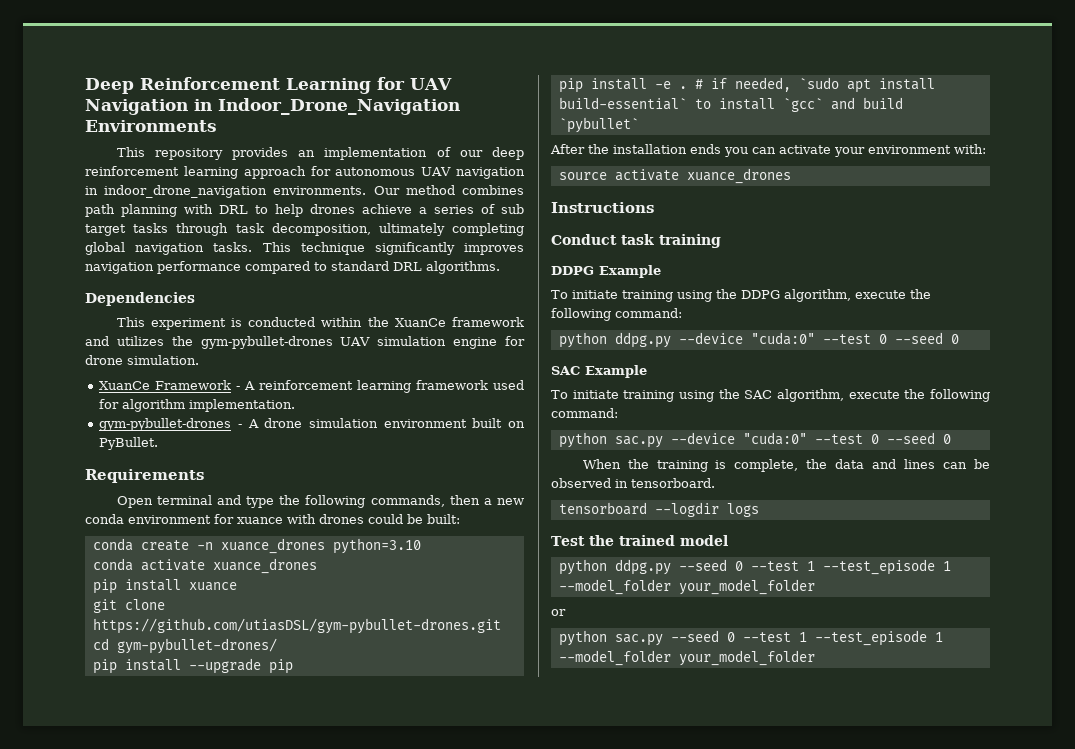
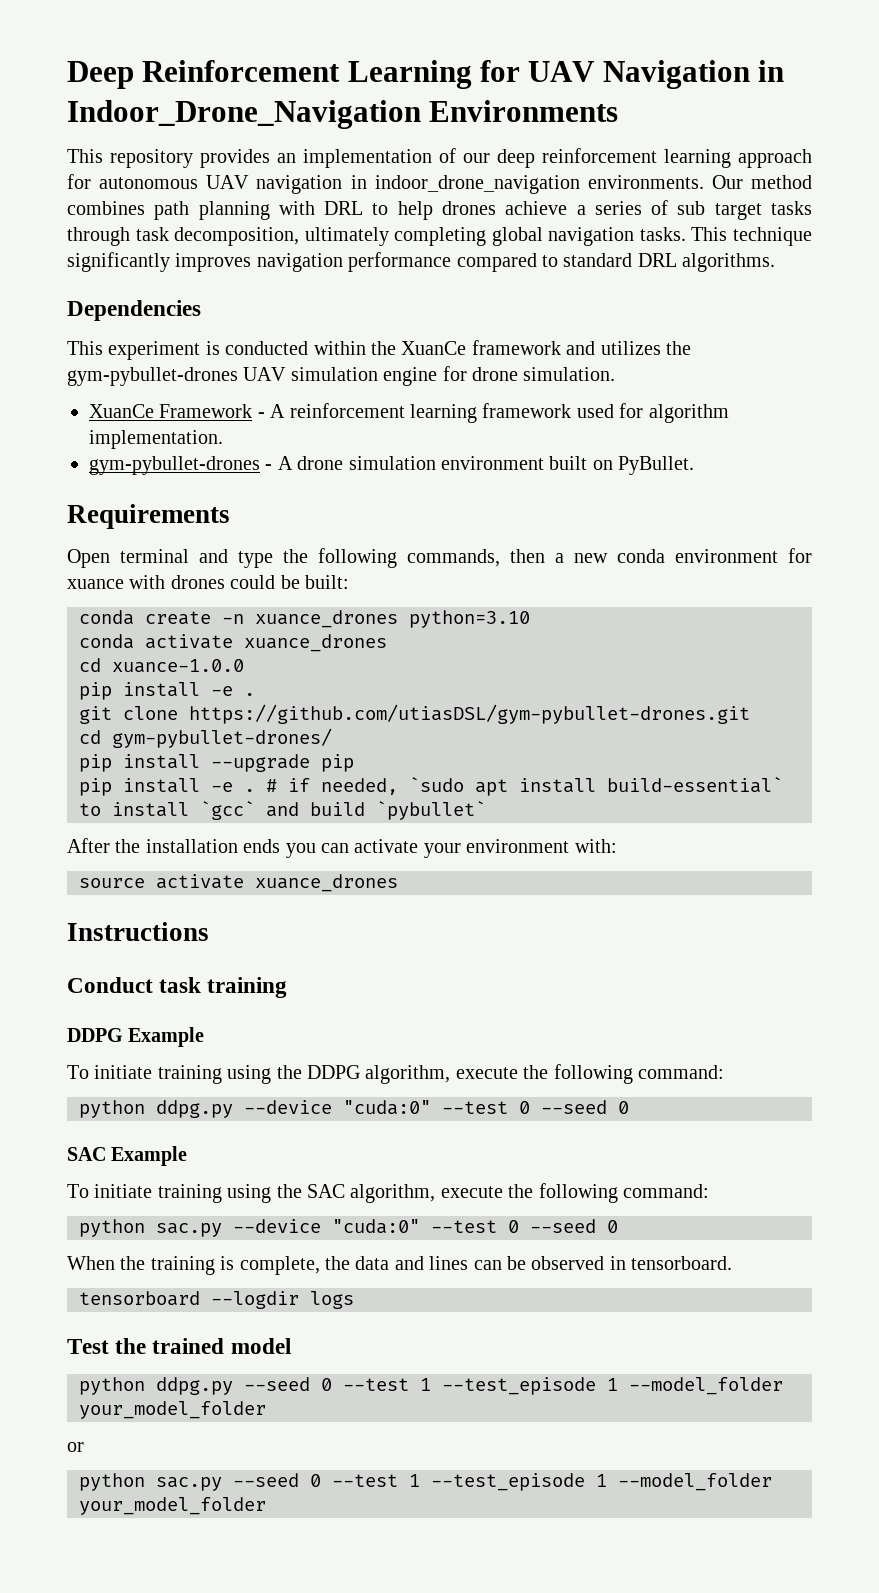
[92,579,237,594] // pip install xuance -> [79,658,244,673] [79,682,255,700] // cd xuance-1.0.0 // pip install -e .

